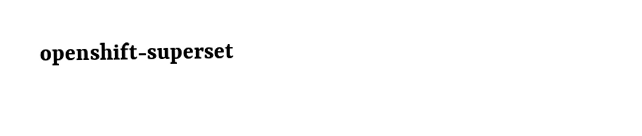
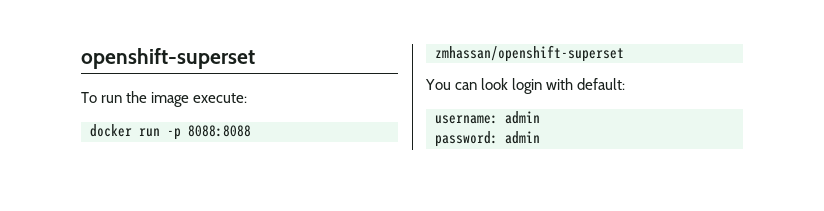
(234, 53) none -> [81,91,248,107] [90,124,251,140] [435,45,624,62] [425,78,626,94] [435,111,540,124] [435,131,540,147] // To run the image execute: // docker run -p 8088:8088 zmhassan/openshift-superset // You can look login with default: // username: admin // password: admin

